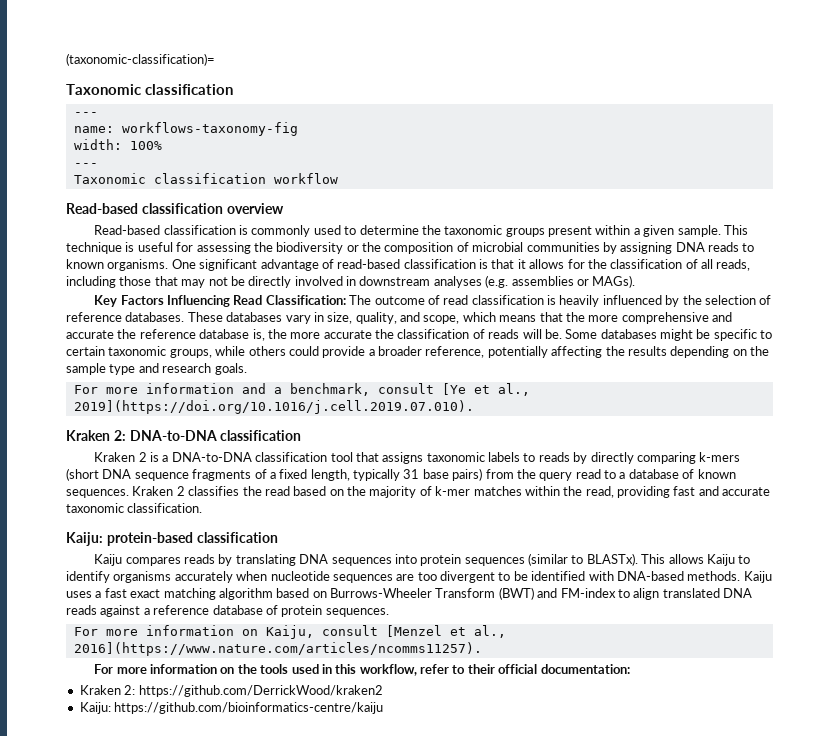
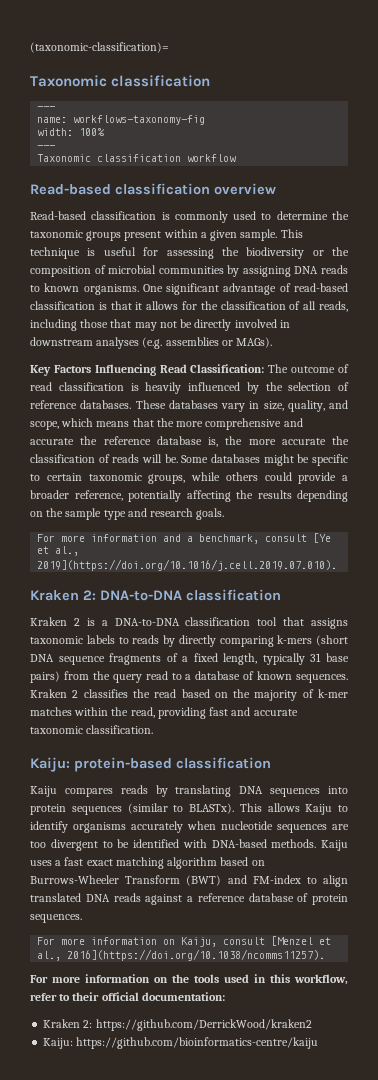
[73,642,482,656] 2016](https://www.nature.com/articles/ncomms11257). -> [67,949,326,961] 2016](https://doi.org/10.1038/ncomms11257).

